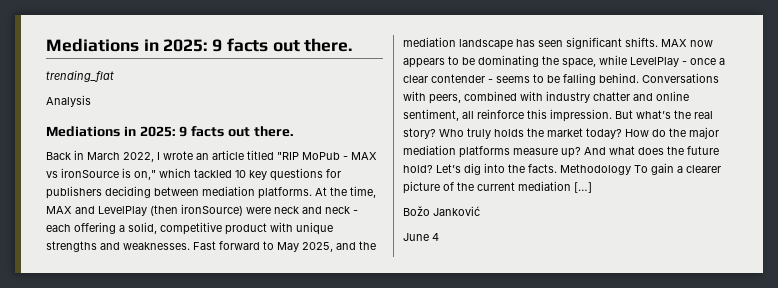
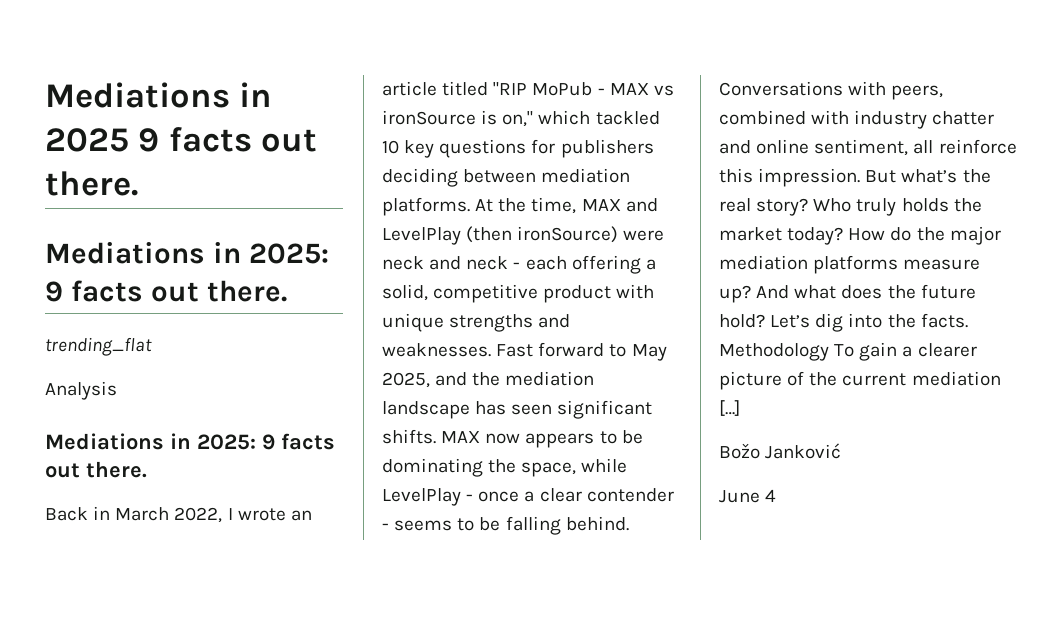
[46,38,159,52] Mediations in -> [45,82,273,108] [45,127,317,152] [45,171,138,196] [45,242,241,264] Mediations in 2025 9 facts out there. // Mediations in

